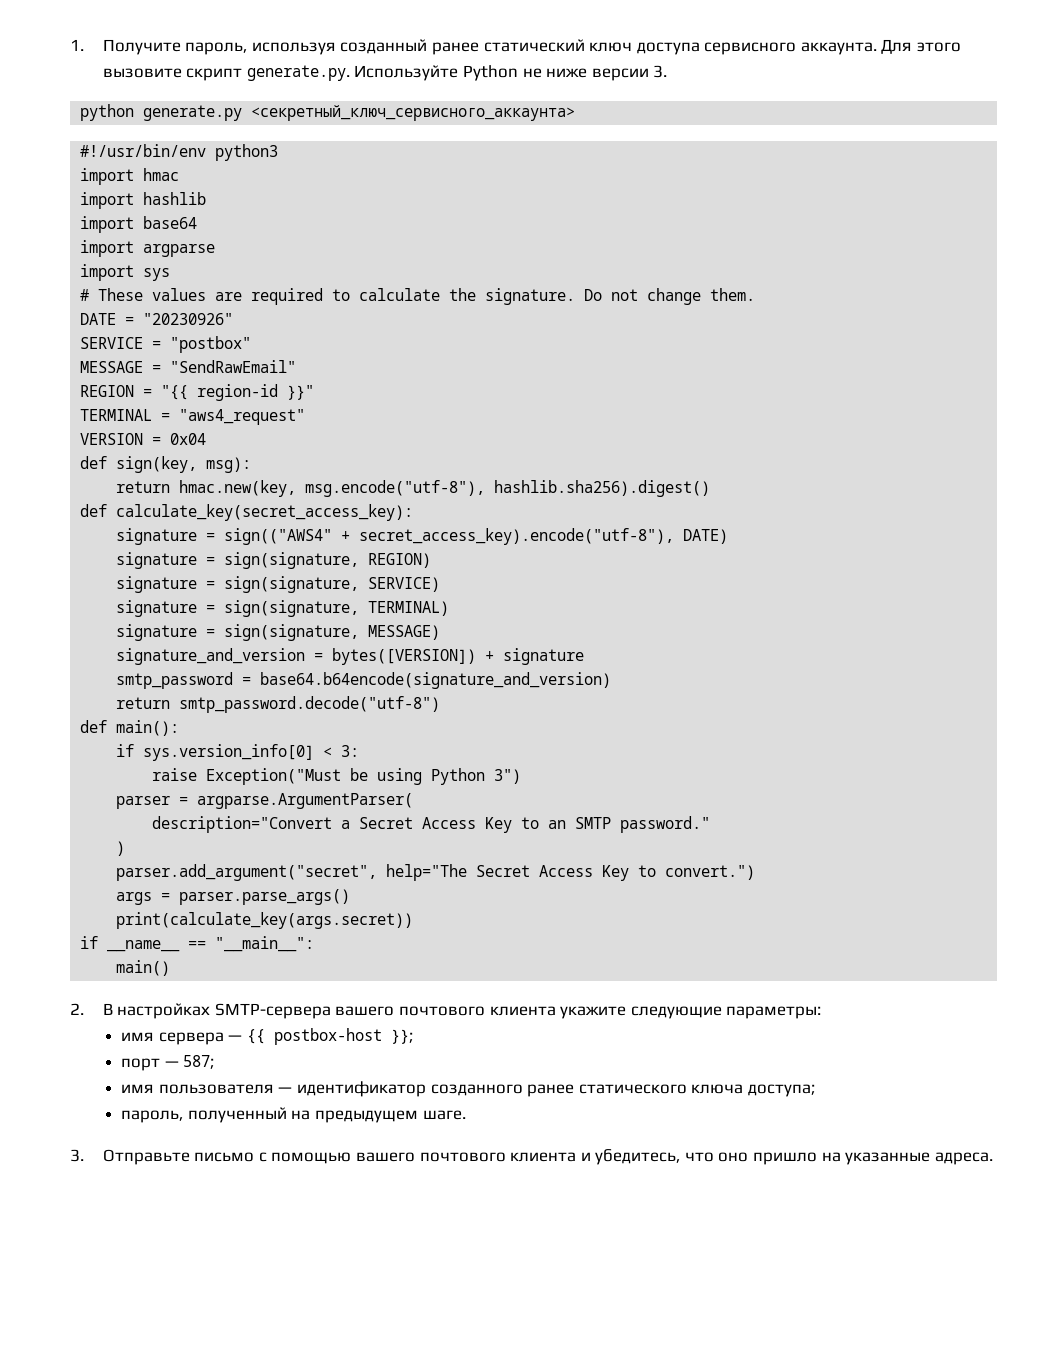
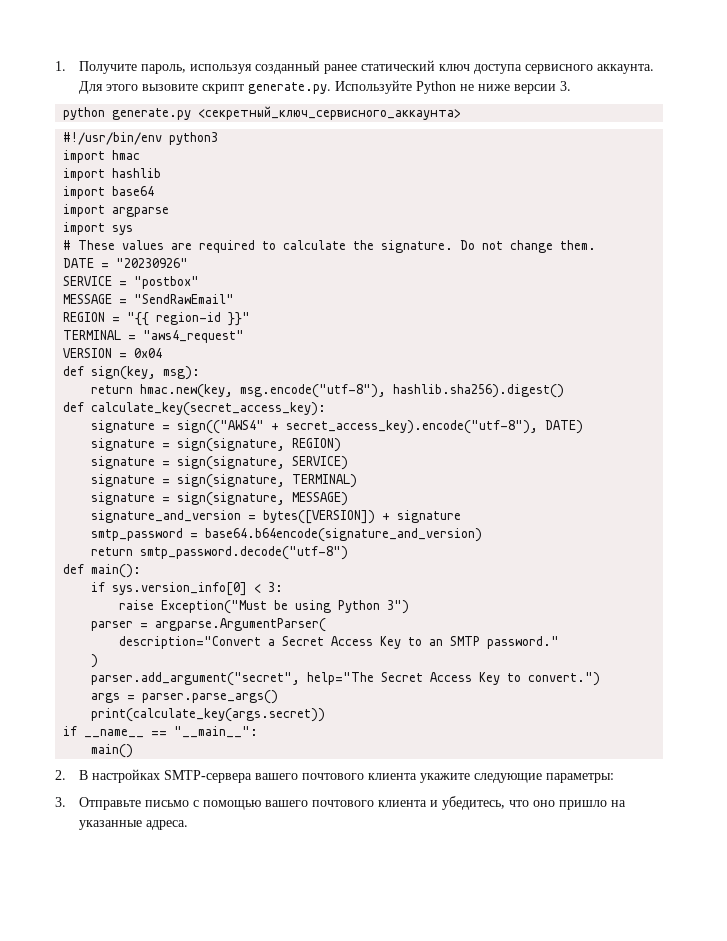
[121,1028,414,1045] [121,1055,215,1071] [121,1081,815,1097] [121,1107,466,1123] // имя сервера — {{ postbox-host }}; // порт — 587; // имя пользователя — идентификатор созданного ранее статического ключа доступа; // пароль, полученный на предыдущем шаге. -> (614, 778) none

